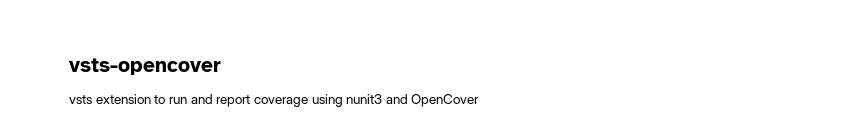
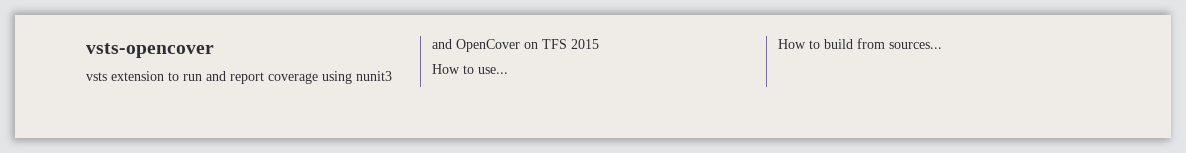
(480, 100) none -> [524,39,599,49] [432,64,508,74] [778,38,942,49] on TFS 2015 // How to use... // How to build from sources...

